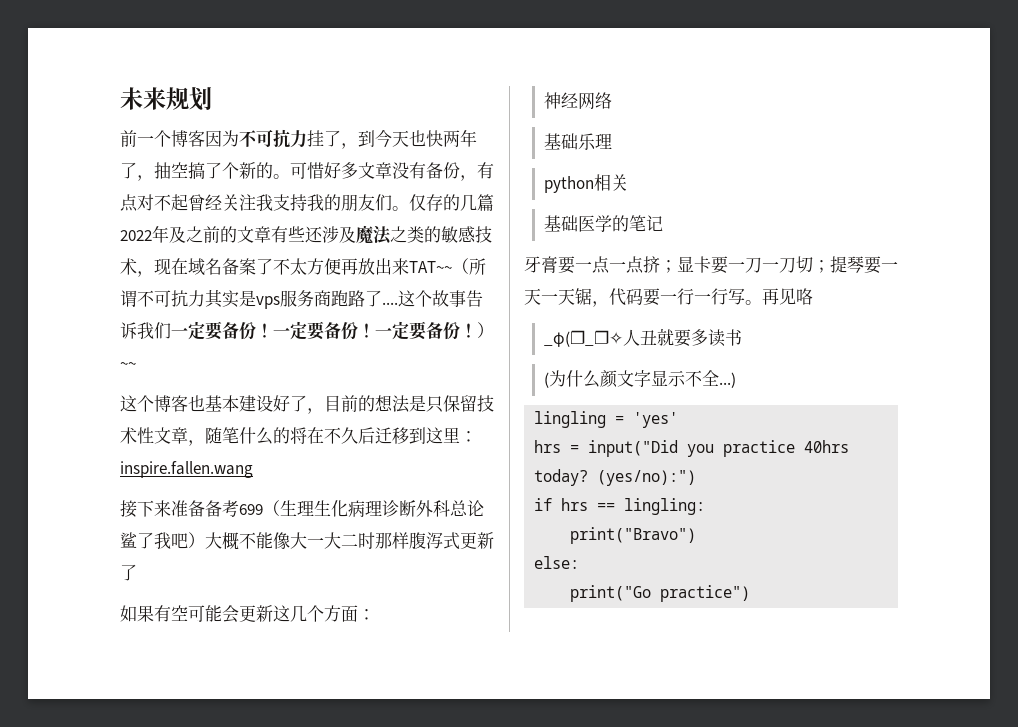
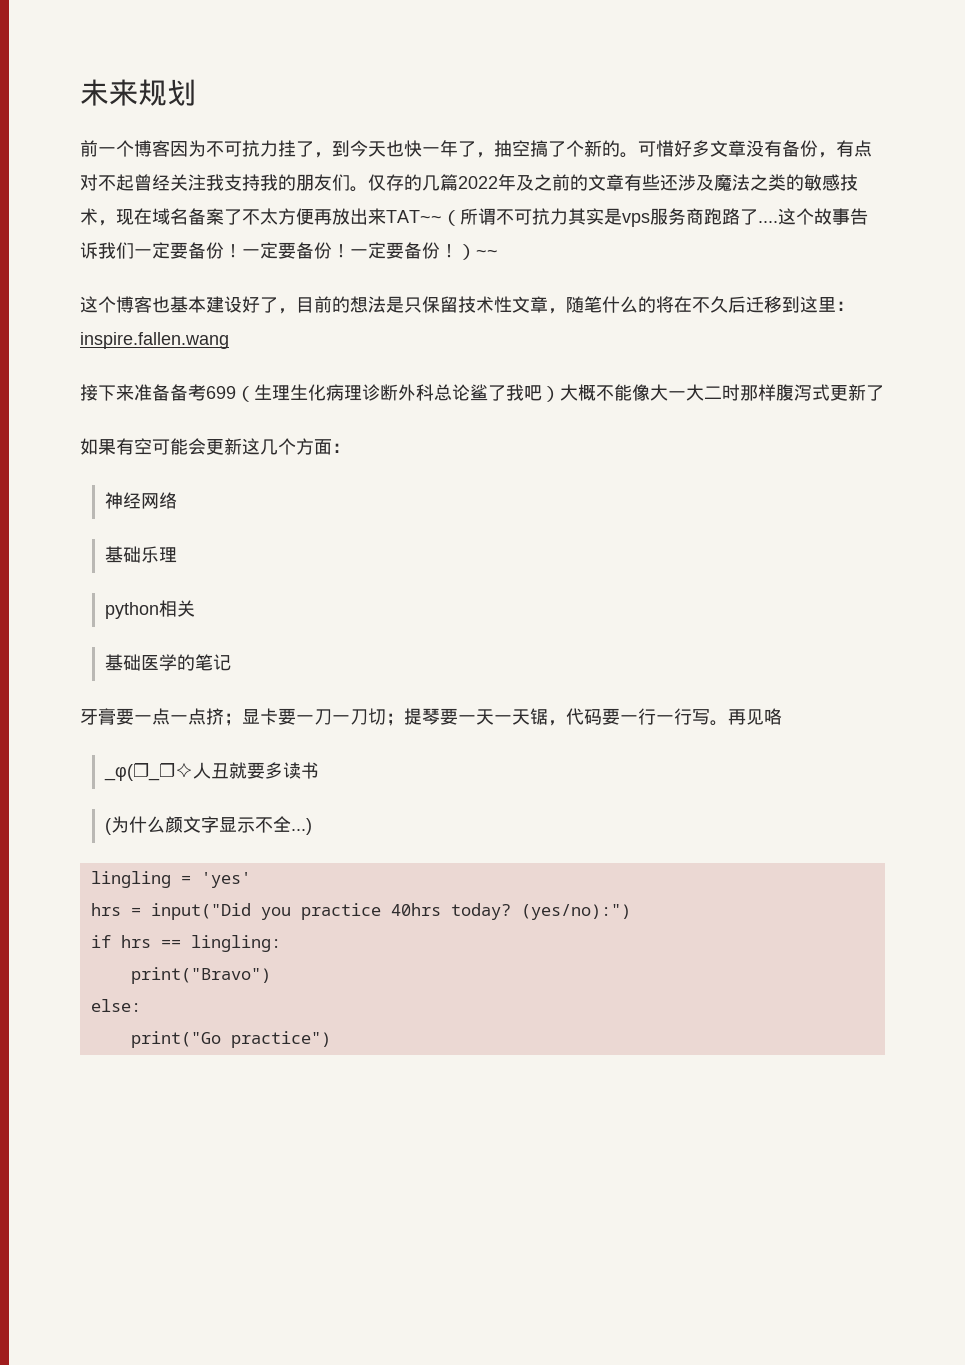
[443,130,460,147] 两 -> [422,147,440,155] 一

